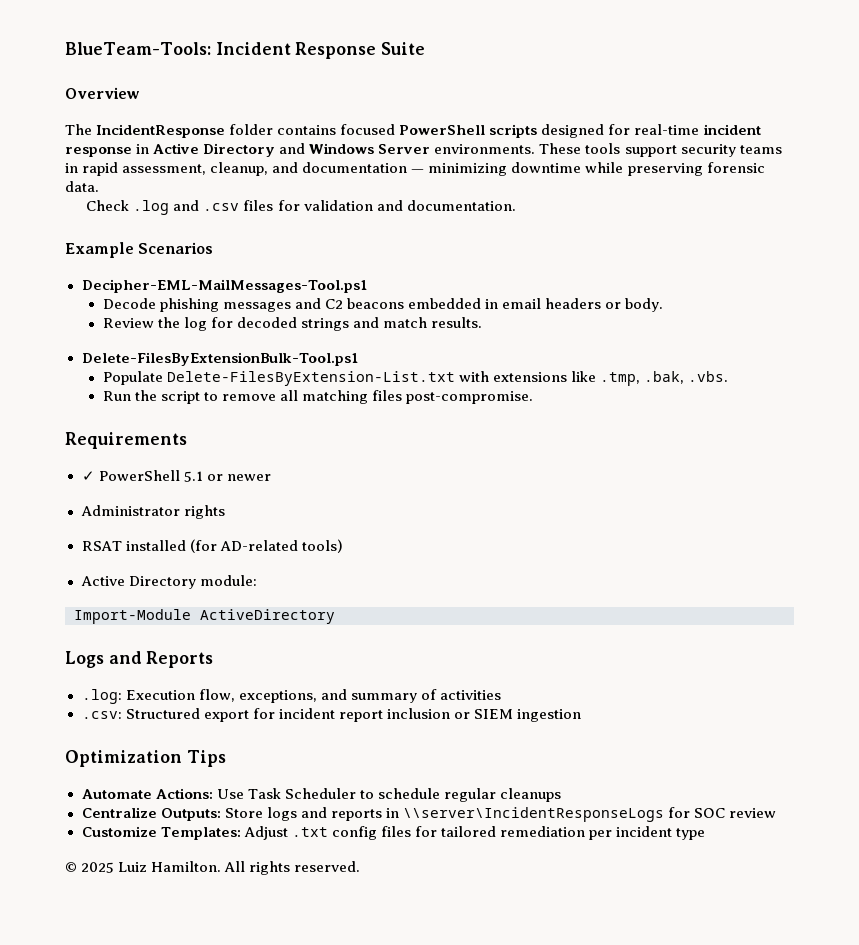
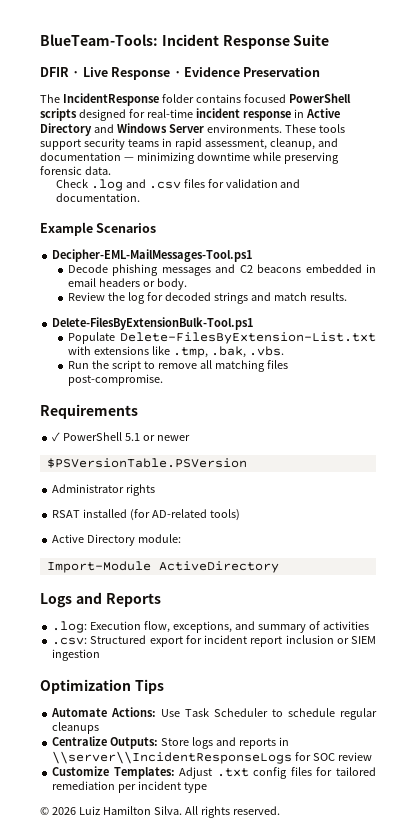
[65,87,140,99] Overview -> [40,67,321,80] DFIR · Live Response · Evidence Preservation
(271, 477) none -> [46,458,247,468] // $PSVersionTable.PSVersion
[402,807,664,822] \\server\IncidentResponseLogs -> [52,751,293,764] \\server\\IncidentResponseLogs
[81,861,222,873] 2025 Luiz Hamilton. -> [51,806,182,815] 2026 Luiz Hamilton Silva.

